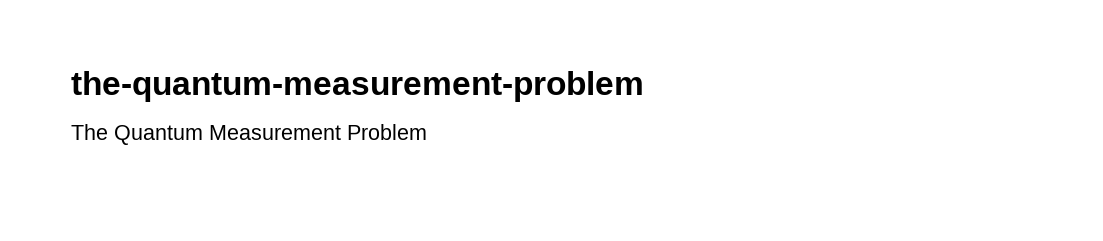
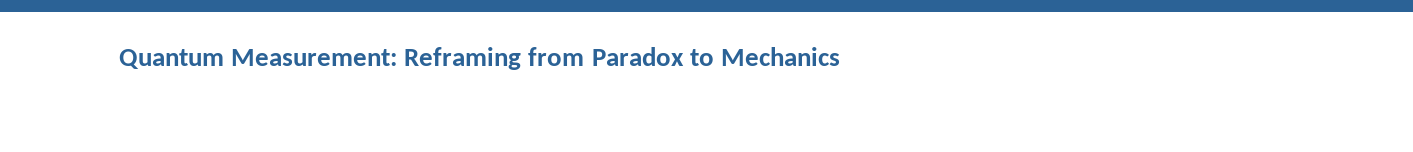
[71,71,644,102] [71,124,427,145] the-quantum-measurement-problem // The Quantum Measurement Problem -> [119,47,840,70] Quantum Measurement: Reframing from Paradox to Mechanics

